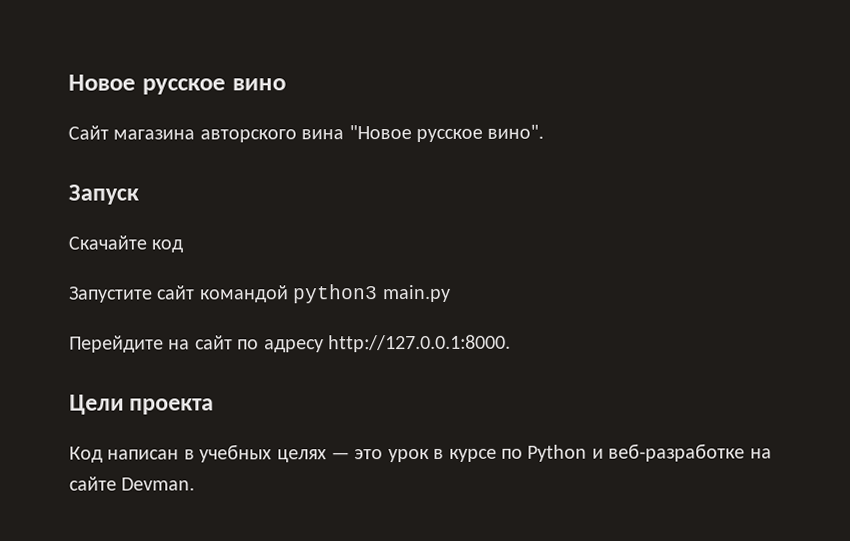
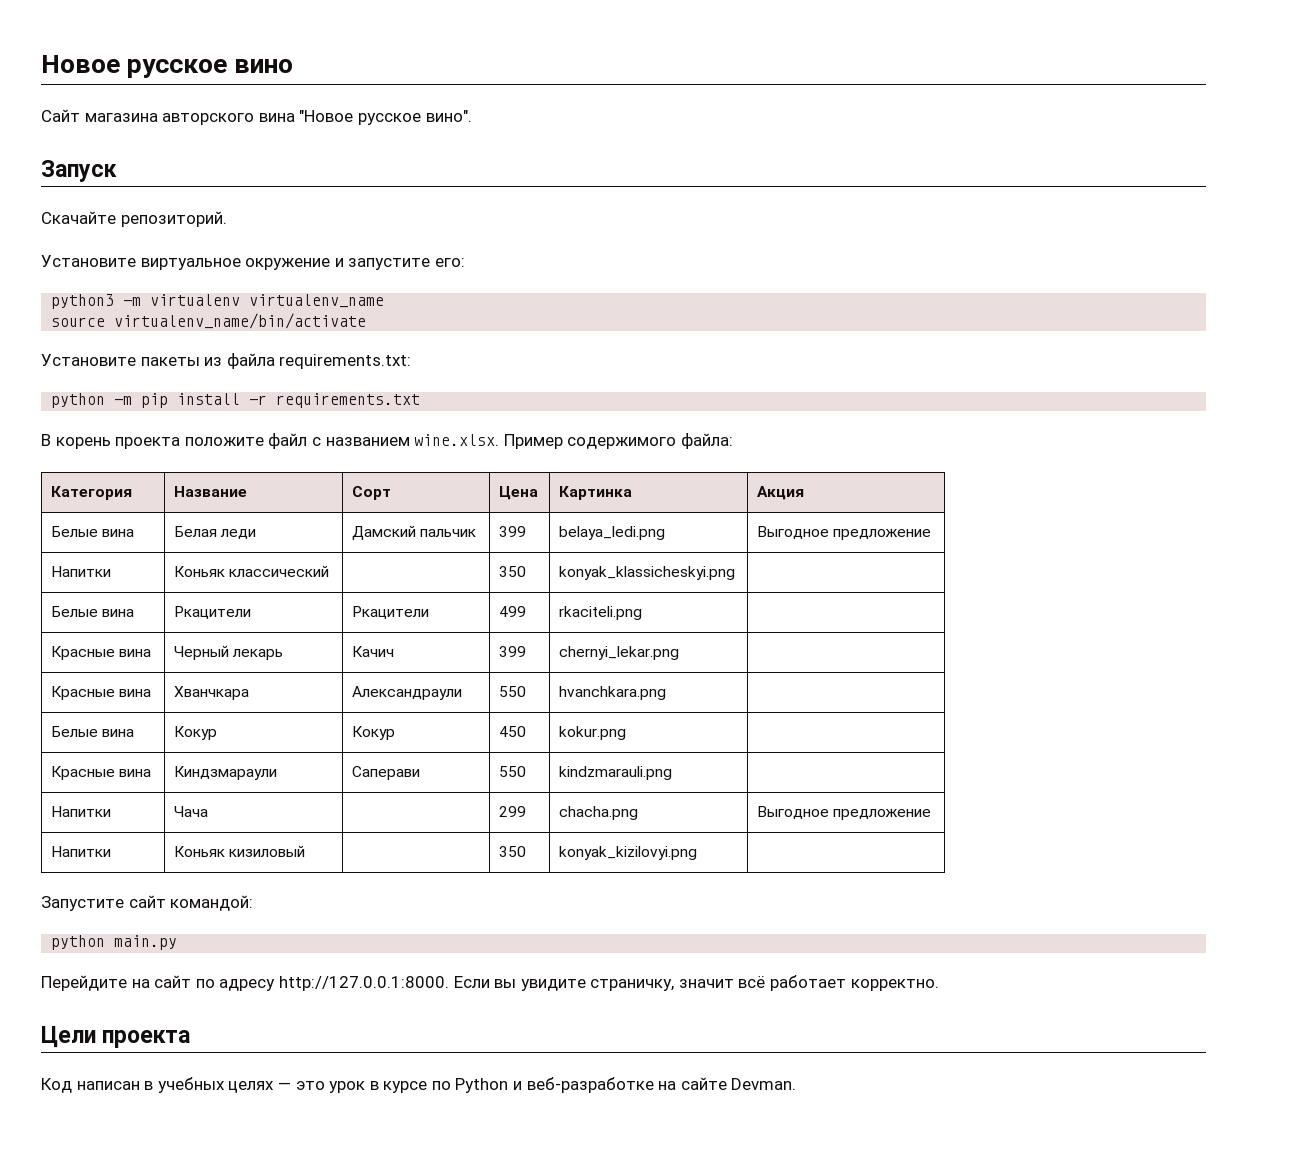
[151,239,184,253] код -> [120,211,227,227] [41,255,465,270] [51,294,385,309] [51,313,367,329] [41,353,412,369] [51,393,421,408] [41,433,733,449] [51,486,133,500] [174,486,248,497] [352,486,392,500] [499,486,539,500] [559,486,633,500] [757,486,805,500] [51,526,135,537] [174,526,257,539] [352,525,477,540] [499,526,527,537] [559,526,666,540] [757,526,932,540] [51,566,112,577] [174,565,330,577] [499,566,527,577] [559,566,736,580] [51,606,135,617] [174,606,252,619] [352,606,430,619] [499,606,527,617] [559,606,643,620] [51,646,152,660] [174,645,284,660] [352,646,395,657] [499,646,527,657] [559,646,680,660] [51,686,152,700] [174,686,250,700] [352,686,463,700] [499,686,527,697] [559,686,667,700] [51,726,135,737] [174,726,218,740] [352,726,396,740] [499,726,527,737] [559,726,627,740] [51,766,152,780] [174,766,278,780] [352,766,421,780] [499,766,527,777] [559,766,673,780] [51,806,112,817] [174,806,209,817] [499,806,527,817] [559,806,639,820] [757,806,932,820] [51,846,112,857] [174,845,306,857] [499,846,527,857] [559,846,698,860] репозиторий. // Установите виртуальное окружение и запустите его: // python3 -m virtualenv virtualenv_name // source virtualenv_name/bin/activate // Установите пакеты из файла requirements.txt: // python -m pip install -r requirements.txt // В корень проекта положите файл с названием wine.xlsx. Пример содержимого файла: // Категория | Название | Сорт | Цена | Картинка | Акция // Белые вина | Белая леди | Дамский пальчик | 399 | belaya_ledi.png | Выгодное предложение // Напитки | Коньяк классический | | 350 | konyak_klassicheskyi.png | // Белые вина | Ркацители | Ркацители | 499 | rkaciteli.png | // Красные вина | Черный лекарь | Качич | 399 | chernyi_lekar.png | // Красные вина | Хванчкара | Александраули | 550 | hvanchkara.png | // Белые вина | Кокур | Кокур | 450 | kokur.png | // Красные вина | Киндзмараули | Саперави | 550 | kindzmarauli.png | // Напитки | Чача | | 299 | chacha.png | Выгодное предложение // Напитки | Коньяк кизиловый | | 350 | konyak_kizilovyi.png |
[199,284,379,304] командой python3 -> [170,895,254,911] [51,935,106,950] командой: // python
(511, 343) none -> [453,975,939,991] Если вы увидите страничку, значит всё работает корректно.

